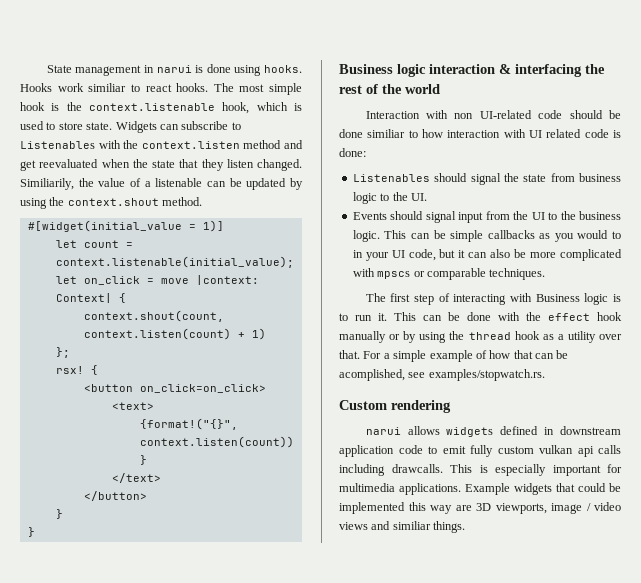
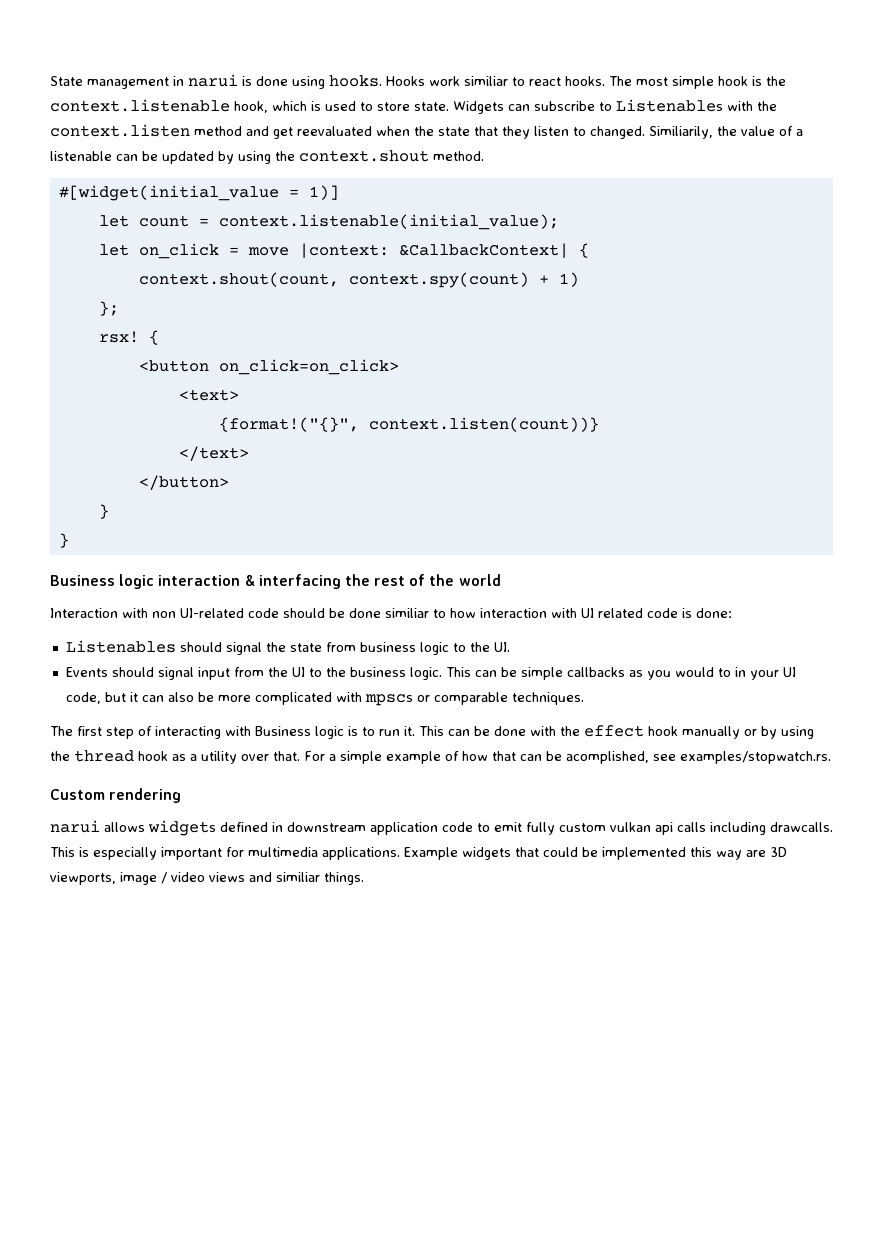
(254, 163) none -> [573,127,586,136] to
[55,293,112,303] Context| -> [398,243,569,258] &CallbackContext|
[83,328,231,340] context.listen(count) -> [348,272,529,288] context.spy(count)

